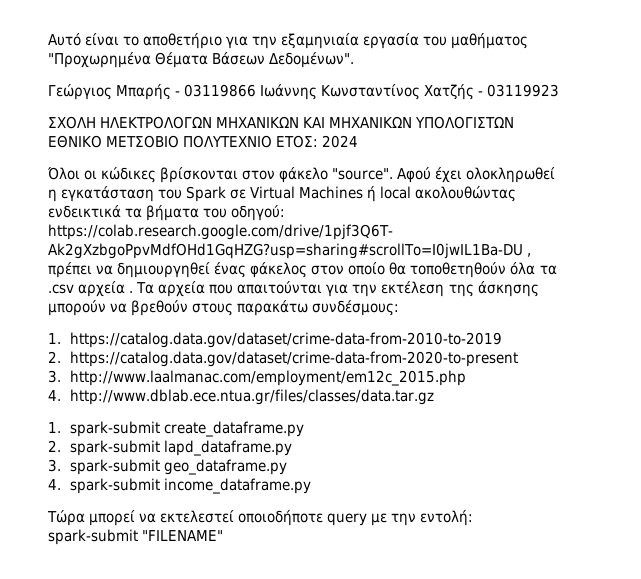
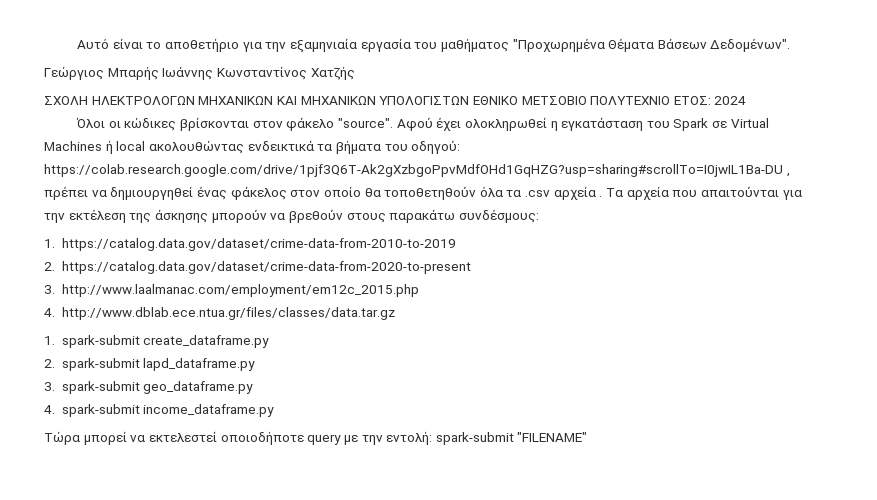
[175,84,257,97] - 03119866 -> (159, 73) none
[478,84,560,97] - 03119923 -> (355, 73) none

